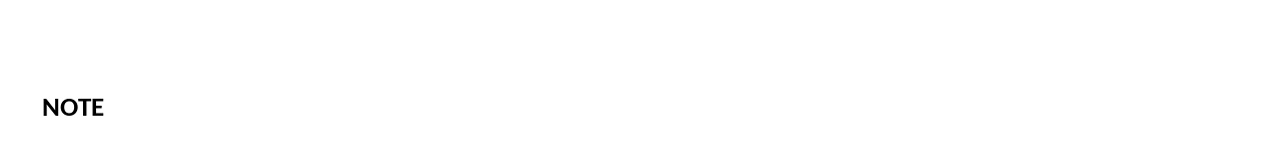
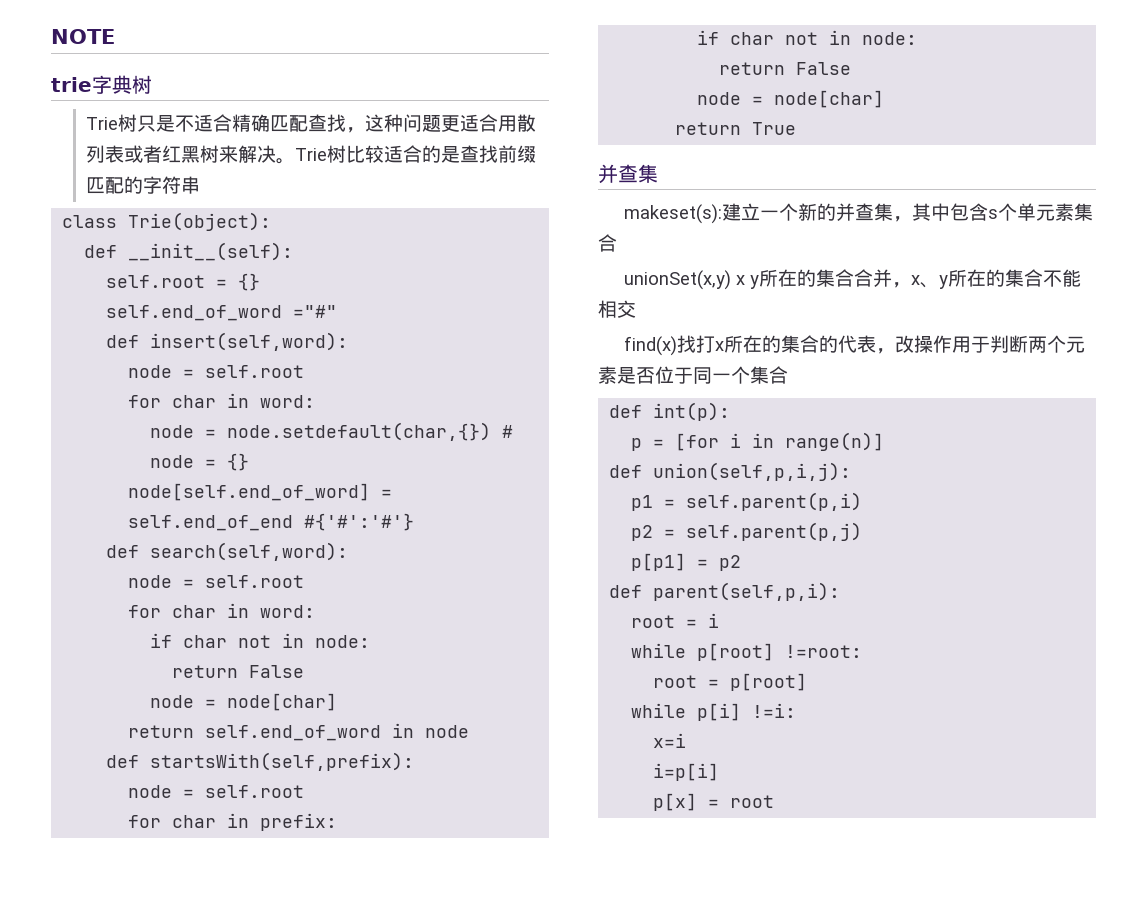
(105, 107) none -> [51,75,152,94] [86,114,537,133] [86,145,537,164] [86,176,201,194] [62,212,272,231] [84,242,294,261] [106,273,261,291] [106,305,338,321] [106,332,349,351] [128,365,305,378] [128,393,316,408] [150,422,514,441] [150,453,250,471] [128,483,393,501] [128,513,415,531] [106,542,349,561] [128,575,305,588] [128,603,316,618] [150,633,371,648] [172,665,305,678] [150,693,338,711] [128,723,470,741] [106,752,415,771] [128,785,305,798] [128,813,338,831] [697,30,918,45] [719,62,852,75] [697,90,885,108] [675,122,797,135] [598,164,658,184] [623,203,1093,224] [598,234,617,252] [623,269,1081,290] [598,300,636,318] [623,335,1085,356] [598,366,788,384] [609,402,731,421] [631,432,885,451] [609,462,852,481] [631,492,863,511] [631,522,863,541] [631,553,742,571] [609,582,841,601] [631,613,720,628] [631,643,863,661] [653,673,808,691] [631,703,797,721] [653,733,687,748] [653,763,720,781] [653,793,775,811] // trie字典树 // Trie树只是不适合精确匹配查找，这种问题更适合用散列表或者红黑树来解决。Trie树比较适合的是查找前缀匹配的字符串 // class Trie(object): // def __init__(self): // self.root = {} // self.end_of_word ="#" // def insert(self,word): // node = self.root // for char in word: // node = node.setdefault(char,{}) # node = {} // node[self.end_of_word] = self.end_of_end #{'#':'#'} // def search(self,word): // node = self.root // for char in word: // if char not in node: // return False // node = node[char] // return self.end_of_word in node // def startsWith(self,prefix): // node = self.root // for char in prefix: // if char not in node: // return False // node = node[char] // return True // 并查集 // makeset(s):建立一个新的并查集，其中包含s个单元素集合 // unionSet(x,y) x y所在的集合合并，x、y所在的集合不能相交 // find(x)找打x所在的集合的代表，改操作用于判断两个元素是否位于同一个集合 // def int(p): // p = [for i in range(n)] // def union(self,p,i,j): // p1 = self.parent(p,i) // p2 = self.parent(p,j) // p[p1] = p2 // def parent(self,p,i): // root = i // while p[root] !=root: // root = p[root] // while p[i] !=i: // x=i // i=p[i] // p[x] = root

